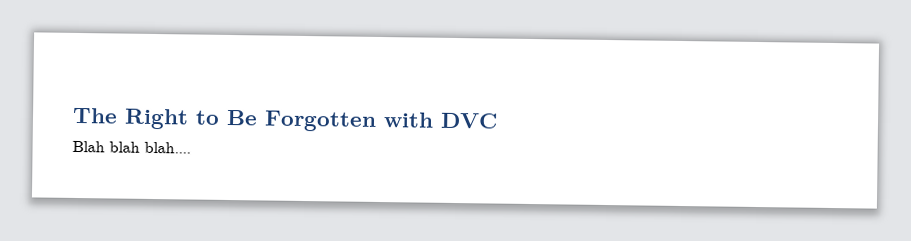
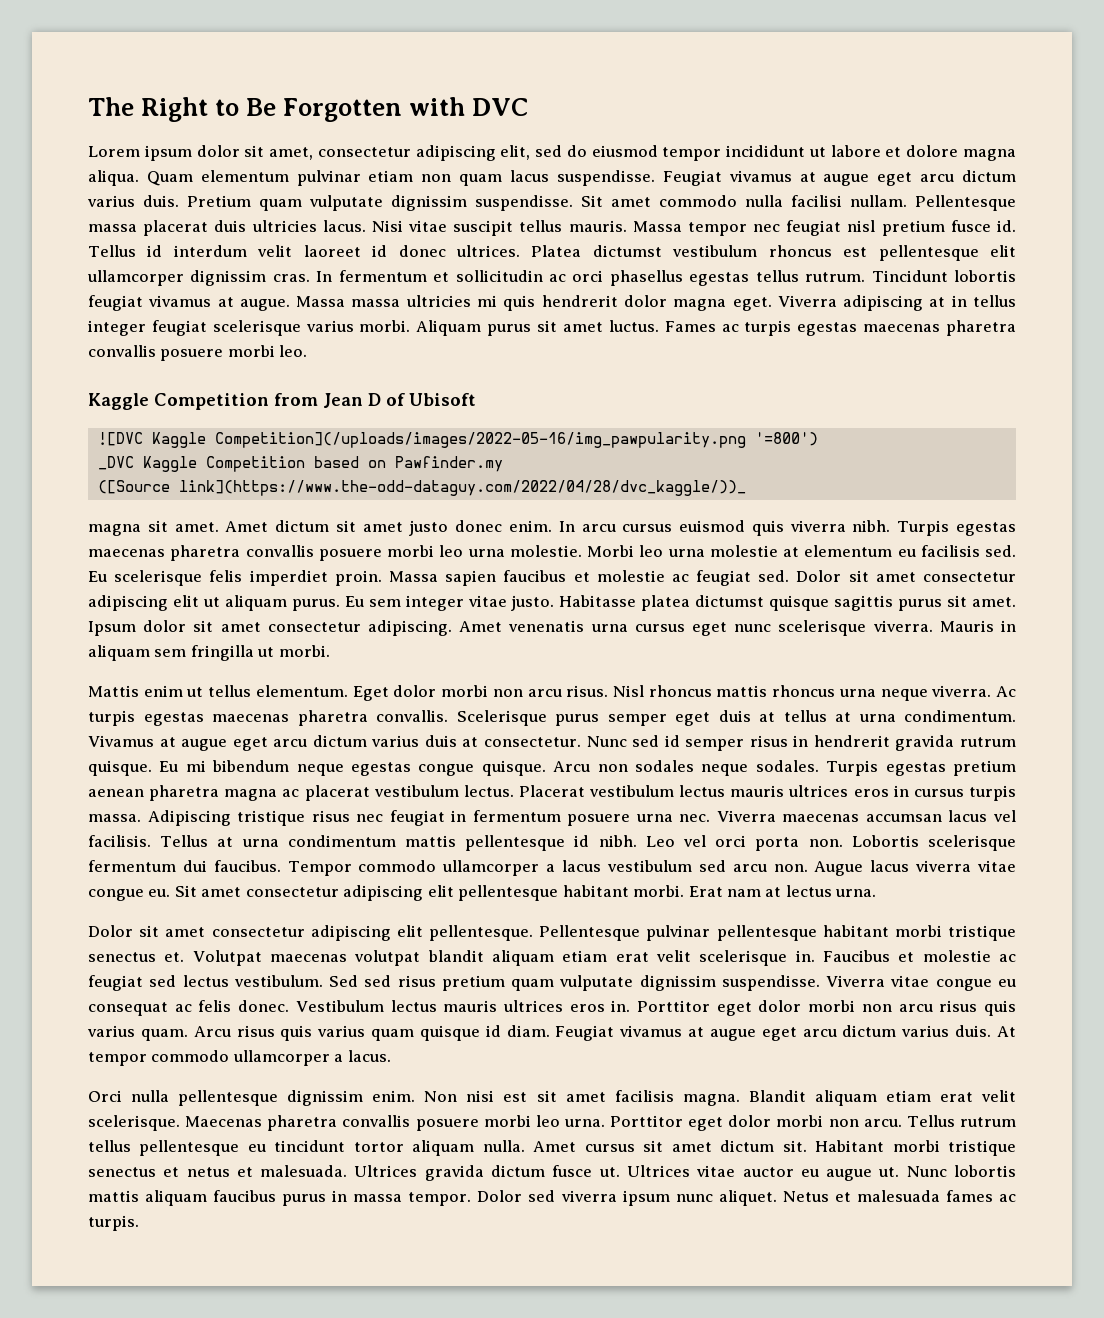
[72,140,191,154] Blah blah blah.... -> [88,145,1016,161] [88,170,1017,186] [87,195,1016,211] [88,220,1016,236] [88,245,1016,261] [87,270,1017,286] [88,295,1016,311] [88,320,1017,336] [88,345,308,361] [88,393,476,410] [97,432,818,448] [97,456,503,472] [97,480,746,496] [88,520,1017,536] [88,545,1016,561] [88,570,1016,586] [88,595,1017,611] [88,620,1017,636] [88,645,330,661] [88,685,1016,701] [88,710,1016,726] [88,735,1016,751] [88,760,1016,776] [88,785,1016,801] [88,810,1016,826] [88,835,1017,851] [88,860,1016,876] [88,885,877,901] [88,925,1016,941] [88,950,1017,966] [88,975,1016,991] [88,1000,1017,1016] [87,1025,1017,1041] [88,1050,391,1066] [88,1090,1016,1106] [88,1115,1016,1131] [88,1140,1017,1156] [88,1165,1016,1181] [88,1190,1016,1206] [88,1215,139,1231] Lorem ipsum dolor sit amet, consectetur adipiscing elit, sed do eiusmod tempor incididunt ut labore et dolore magna aliqua. Quam elementum pulvinar etiam non quam lacus suspendisse. Feugiat vivamus at augue eget arcu dictum varius duis. Pretium quam vulputate dignissim suspendisse. Sit amet commodo nulla facilisi nullam. Pellentesque massa placerat duis ultricies lacus. Nisi vitae suscipit tellus mauris. Massa tempor nec feugiat nisl pretium fusce id. Tellus id interdum velit laoreet id donec ultrices. Platea dictumst vestibulum rhoncus est pellentesque elit ullamcorper dignissim cras. In fermentum et sollicitudin ac orci phasellus egestas tellus rutrum. Tincidunt lobortis feugiat vivamus at augue. Massa massa ultricies mi quis hendrerit dolor magna eget. Viverra adipiscing at in tellus integer feugiat scelerisque varius morbi. Aliquam purus sit amet luctus. Fames ac turpis egestas maecenas pharetra convallis posuere morbi leo. // Kaggle Competition from Jean D of Ubisoft // ![DVC Kaggle Competition](/uploads/images/2022-05-16/img_pawpularity.png '=800') // _DVC Kaggle Competition based on Pawfinder.my // ([Source link](https://www.the-odd-dataguy.com/2022/04/28/dvc_kaggle/))_ // magna sit amet. Amet dictum sit amet justo donec enim. In arcu cursus euismod quis viverra nibh. Turpis egestas maecenas pharetra convallis posuere morbi leo urna molestie. Morbi leo urna molestie at elementum eu facilisis sed. Eu scelerisque felis imperdiet proin. Massa sapien faucibus et molestie ac feugiat sed. Dolor sit amet consectetur adipiscing elit ut aliquam purus. Eu sem integer vitae justo. Habitasse platea dictumst quisque sagittis purus sit amet. Ipsum dolor sit amet consectetur adipiscing. Amet venenatis urna cursus eget nunc scelerisque viverra. Mauris in aliquam sem fringilla ut morbi. // Mattis enim ut tellus elementum. Eget dolor morbi non arcu risus. Nisl rhoncus mattis rhoncus urna neque viverra. Ac turpis egestas maecenas pharetra convallis. Scelerisque purus semper eget duis at tellus at urna condimentum. Vivamus at augue eget arcu dictum varius duis at consectetur. Nunc sed id semper risus in hendrerit gravida rutrum quisque. Eu mi bibendum neque egestas congue quisque. Arcu non sodales neque sodales. Turpis egestas pretium aenean pharetra magna ac placerat vestibulum lectus. Placerat vestibulum lectus mauris ultrices eros in cursus turpis massa. Adipiscing tristique risus nec feugiat in fermentum posuere urna nec. Viverra maecenas accumsan lacus vel facilisis. Tellus at urna condimentum mattis pellentesque id nibh. Leo vel orci porta non. Lobortis scelerisque fermentum dui faucibus. Tempor commodo ullamcorper a lacus vestibulum sed arcu non. Augue lacus viverra vitae congue eu. Sit amet consectetur adipiscing elit pellentesque habitant morbi. Erat nam at lectus urna. // Dolor sit amet consectetur adipiscing elit pellentesque. Pellentesque pulvinar pellentesque habitant morbi tristique senectus et. Volutpat maecenas volutpat blandit aliquam etiam erat velit scelerisque in. Faucibus et molestie ac feugiat sed lectus vestibulum. Sed sed risus pretium quam vulputate dignissim suspendisse. Viverra vitae congue eu consequat ac felis donec. Vestibulum lectus mauris ultrices eros in. Porttitor eget dolor morbi non arcu risus quis varius quam. Arcu risus quis varius quam quisque id diam. Feugiat vivamus at augue eget arcu dictum varius duis. At tempor commodo ullamcorper a lacus. // Orci nulla pellentesque dignissim enim. Non nisi est sit amet facilisis magna. Blandit aliquam etiam erat velit scelerisque. Maecenas pharetra convallis posuere morbi leo urna. Porttitor eget dolor morbi non arcu. Tellus rutrum tellus pellentesque eu tincidunt tortor aliquam nulla. Amet cursus sit amet dictum sit. Habitant morbi tristique senectus et netus et malesuada. Ultrices gravida dictum fusce ut. Ultrices vitae auctor eu augue ut. Nunc lobortis mattis aliquam faucibus purus in massa tempor. Dolor sed viverra ipsum nunc aliquet. Netus et malesuada fames ac turpis.

